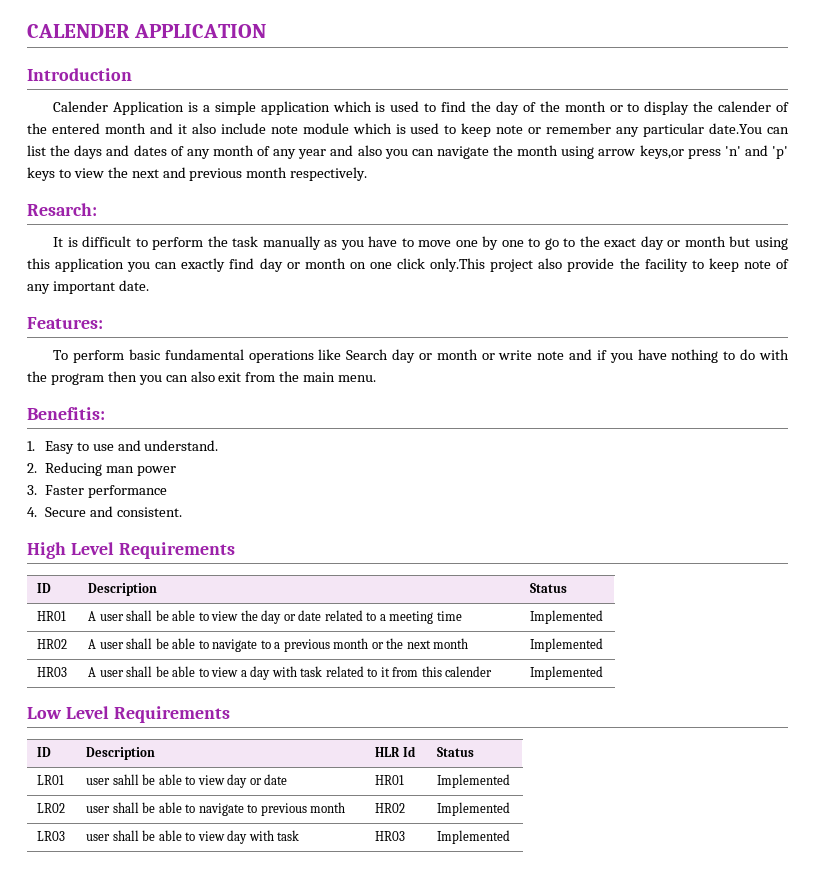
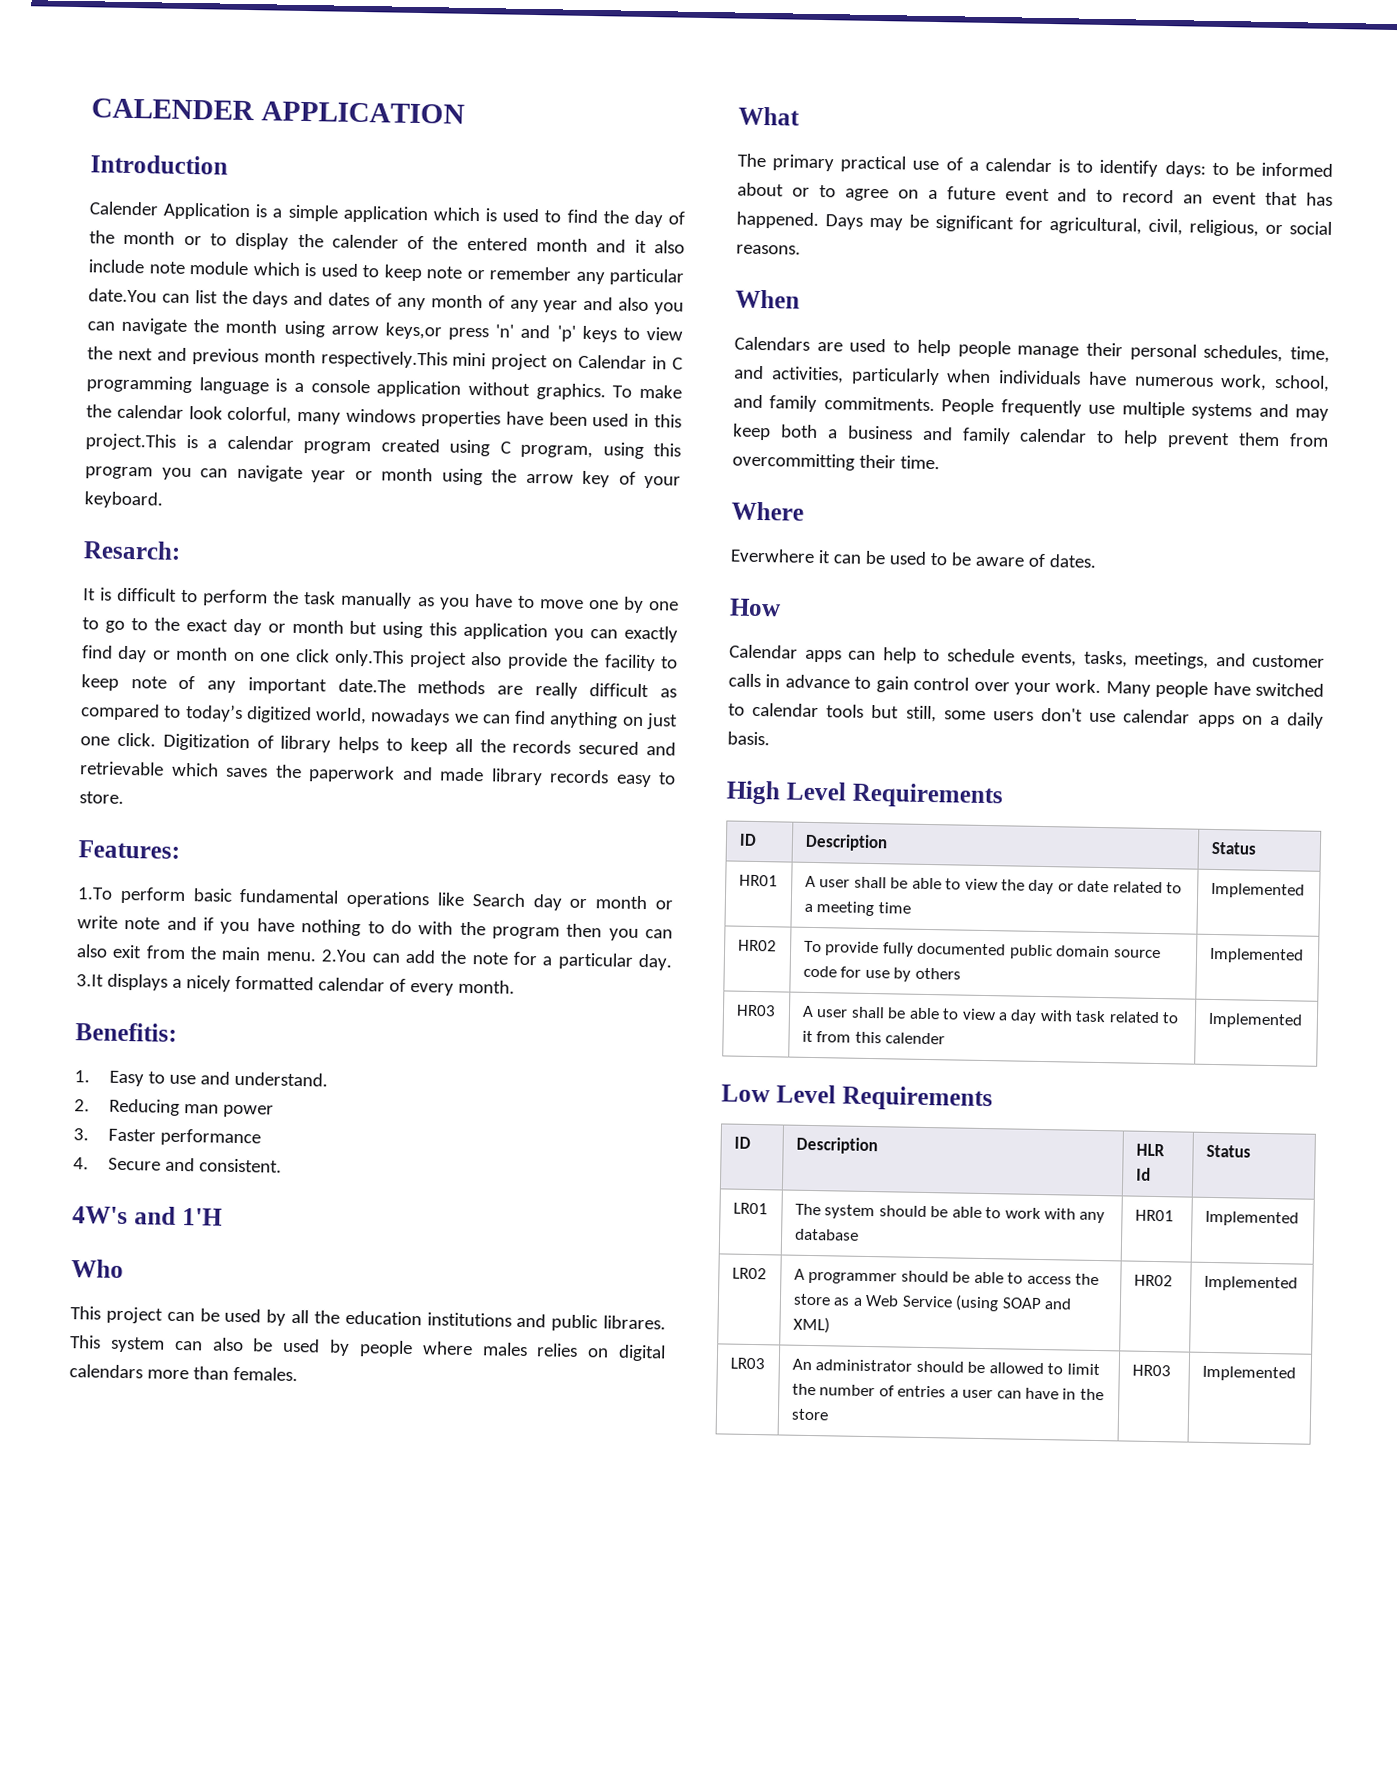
[290,167,368,181] respectively. -> [320,350,683,371] [86,375,682,401] [86,404,682,428] [85,433,681,459] [85,464,681,489] [84,491,163,509] respectively.This mini project on Calendar in C programming language is a console application without graphics. To make the calendar look colorful, many windows properties have been used in this project.This is a calendar program created using C program, using this program you can navigate year or month using the arrow key of your keyboard.
[118,280,149,291] date. -> [337,678,677,699] [80,703,678,730] [80,732,676,756] [80,761,676,788] [79,791,124,804] date.The methods are really difficult as compared to today’s digitized world, nowadays we can find anything on just one click. Digitization of library helps to keep all the records secured and retrievable which saves the paperwork and made library records easy to store.
[53,350,69,360] To -> [77,887,113,900] 1.To
(377, 378) none -> [321,949,673,971] [76,973,515,996] 2.You can add the note for a particular day. 3.It displays a nicely formatted calendar of every month.
(182, 512) none -> [72,1206,223,1226] [71,1259,124,1279] [70,1306,666,1332] [70,1335,666,1362] [69,1364,298,1382] [738,106,800,126] [737,153,1333,178] [737,182,1334,206] [736,211,1332,237] [736,244,801,255] [735,289,800,309] [734,336,1330,363] [734,365,1330,392] [733,394,1329,421] [732,423,1329,449] [732,452,940,471] [731,501,804,521] [730,548,1097,568] [729,598,781,617] [729,644,1325,669] [728,673,1324,698] [728,702,1324,729] [727,731,770,746] // 4W's and 1'H // Who // This project can be used by all the education institutions and public librares. This system can also be used by people where males relies on digital calendars more than females. // What // The primary practical use of a calendar is to identify days: to be informed about or to agree on a future event and to record an event that has happened. Days may be significant for agricultural, civil, religious, or social reasons. // When // Calendars are used to help people manage their personal schedules, time, and activities, particularly when individuals have numerous work, school, and family commitments. People frequently use multiple systems and may keep both a business and family calendar to help prevent them from overcommitting their time. // Where // Everwhere it can be used to be aware of dates. // How // Calendar apps can help to schedule events, tasks, meetings, and customer calls in advance to gain control over your work. Many people have switched to calendar tools but still, some users don't use calendar apps on a daily basis.
[88,638,469,652] A user shall be able to navigate to a previous month or the next month -> [803,940,1161,960] [802,965,961,982] To provide fully documented public domain source code for use by others
[86,774,288,788] [375,775,405,785] [437,774,511,788] [37,803,66,813] [86,802,346,816] [375,803,406,813] [437,802,511,816] [37,831,66,841] [86,830,300,844] user sahll be able to view day or date | HR01 | Implemented // LR02 | user shall be able to navigate to previous month | HR02 | Implemented // LR03 | user shall be able to view day with task -> [794,1203,1106,1224] [794,1228,859,1241] [1134,1209,1174,1222] [1204,1210,1299,1227] [731,1267,767,1280] [793,1268,1100,1286] [792,1293,1073,1312] [792,1316,830,1334] [1133,1274,1173,1287] [1203,1275,1298,1292] [729,1357,765,1370] [791,1358,1100,1376] [791,1383,1104,1401] [790,1408,829,1421] The system should be able to work with any database | HR01 | Implemented // LR02 | A programmer should be able to access the store as a Web Service (using SOAP and XML) | HR02 | Implemented // LR03 | An administrator should be allowed to limit the number of entries a user can have in the store

